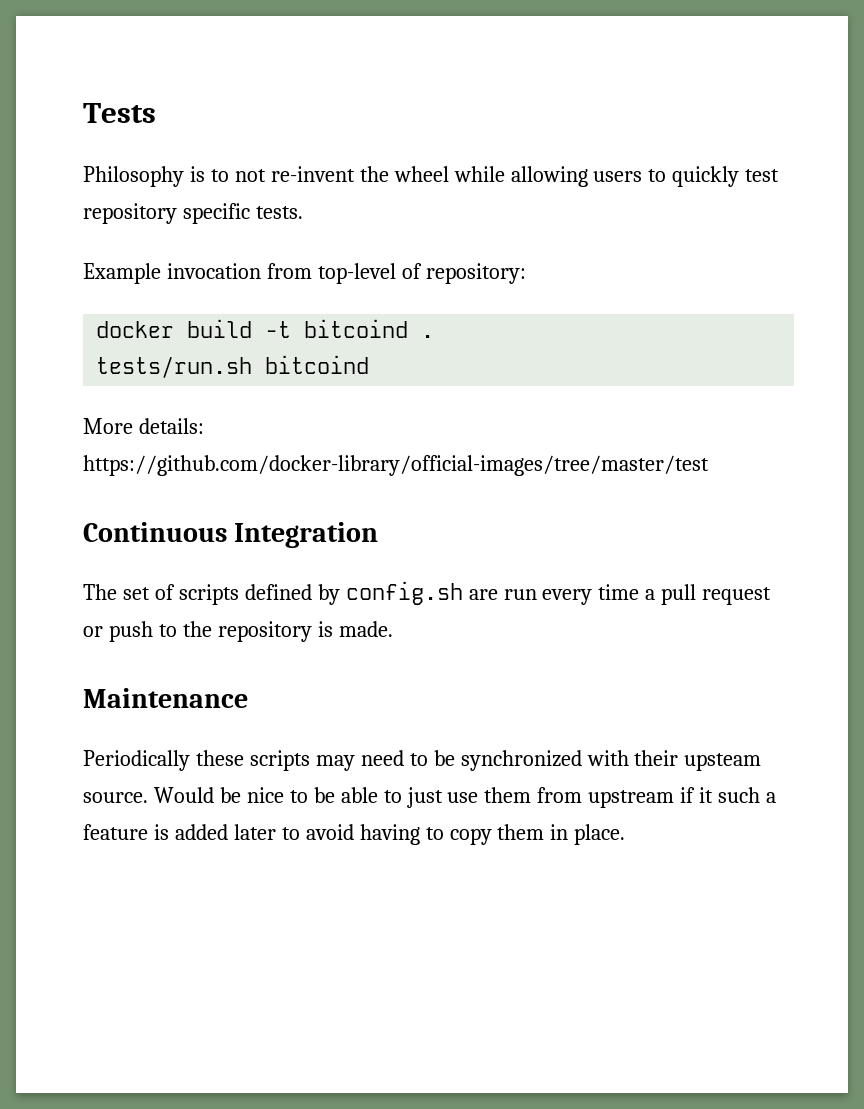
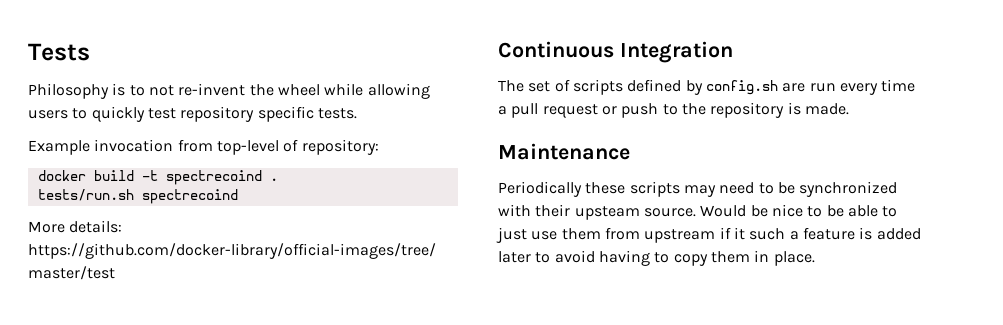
[304,319,409,338] bitcoind -> [165,170,262,185] spectrecoind
[265,355,370,374] bitcoind -> [141,189,238,204] spectrecoind

